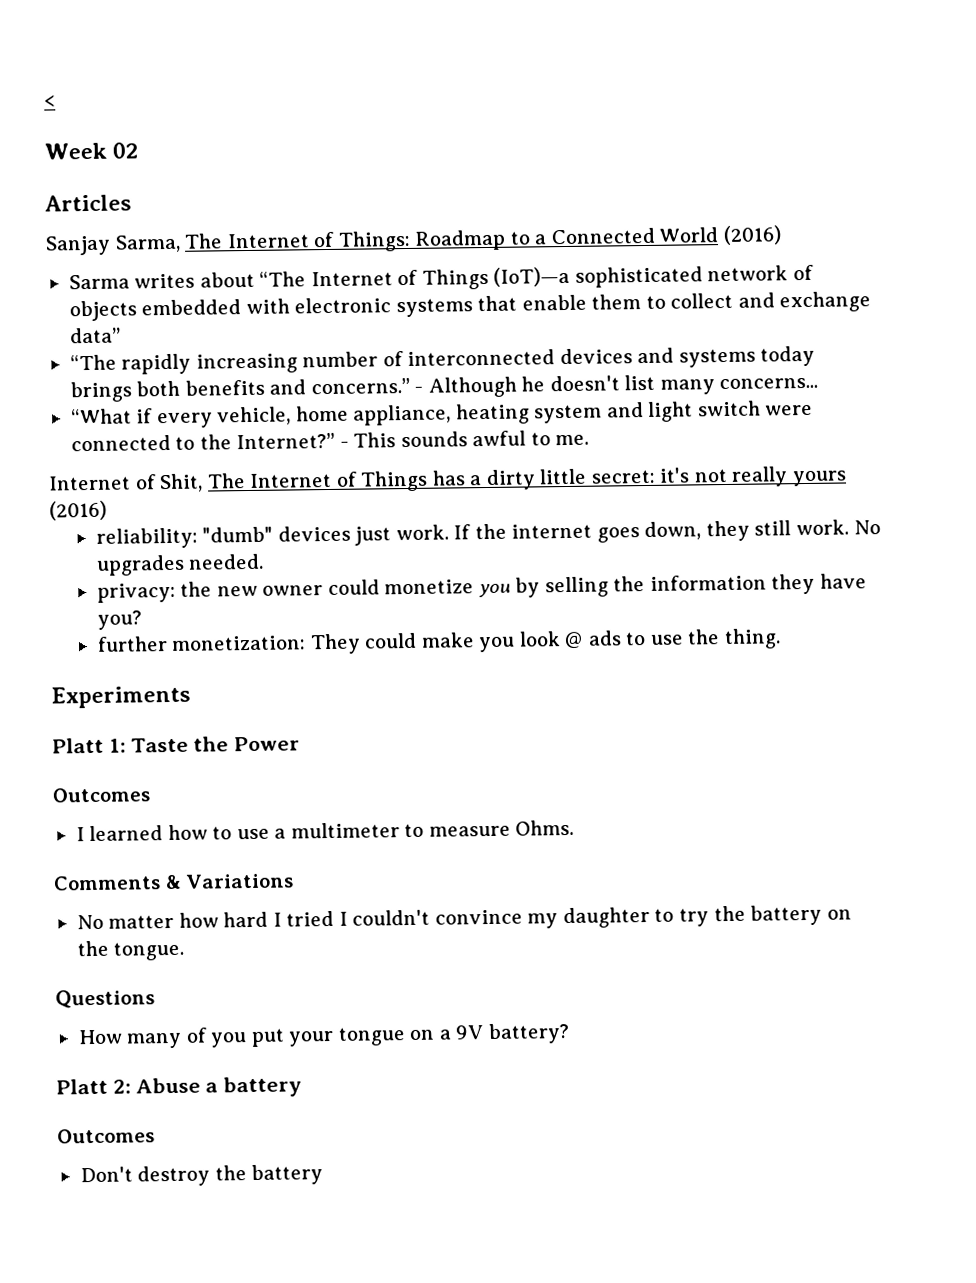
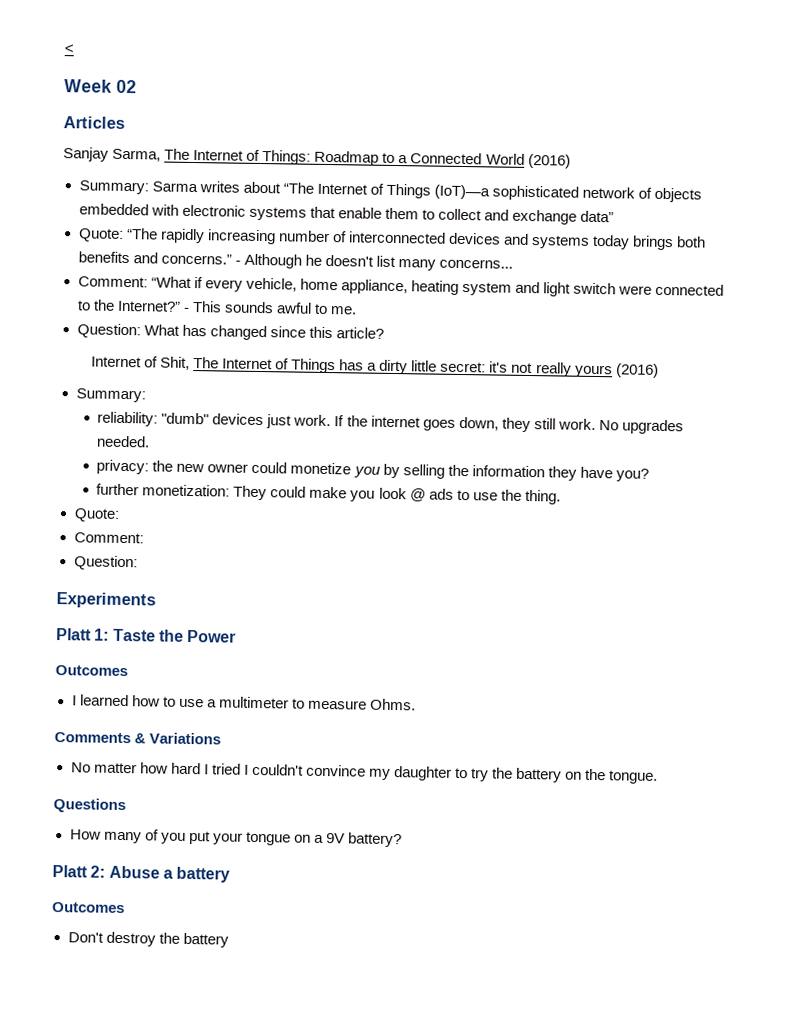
(782, 235) none -> [78,180,149,195] Summary:
(121, 335) none -> [78,228,124,242] Quote:
(819, 383) none -> [77,276,148,288] Comment:
(590, 440) none -> [76,323,384,341] // Question: What has changed since this article?
(107, 510) none -> [75,388,146,403] // Summary:
(782, 639) none -> [73,508,120,522] [73,532,144,544] [73,555,138,571] // Quote: // Comment: // Question:

